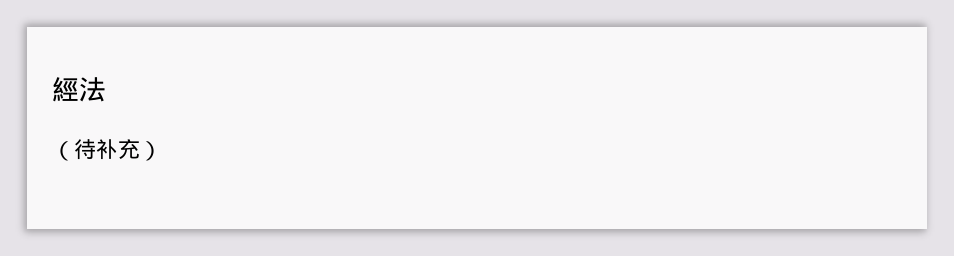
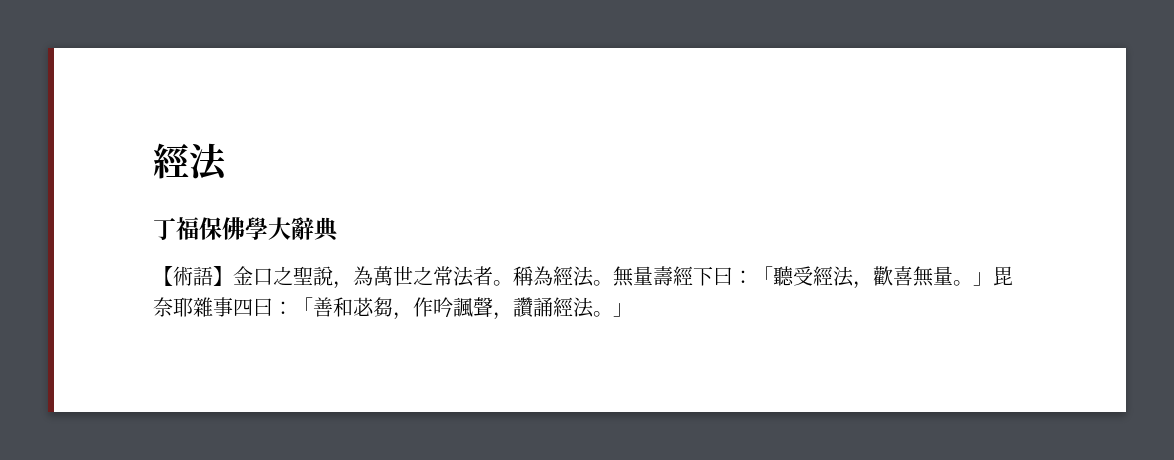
[52,139,162,161] （待补充） -> [153,217,340,242] [153,266,1013,289] [153,297,633,320] 丁福保佛學大辭典 // 【術語】金口之聖說，為萬世之常法者。稱為經法。無量壽經下曰：「聽受經法，歡喜無量。」毘奈耶雜事四曰：「善和苾芻，作吟諷聲，讚誦經法。」

